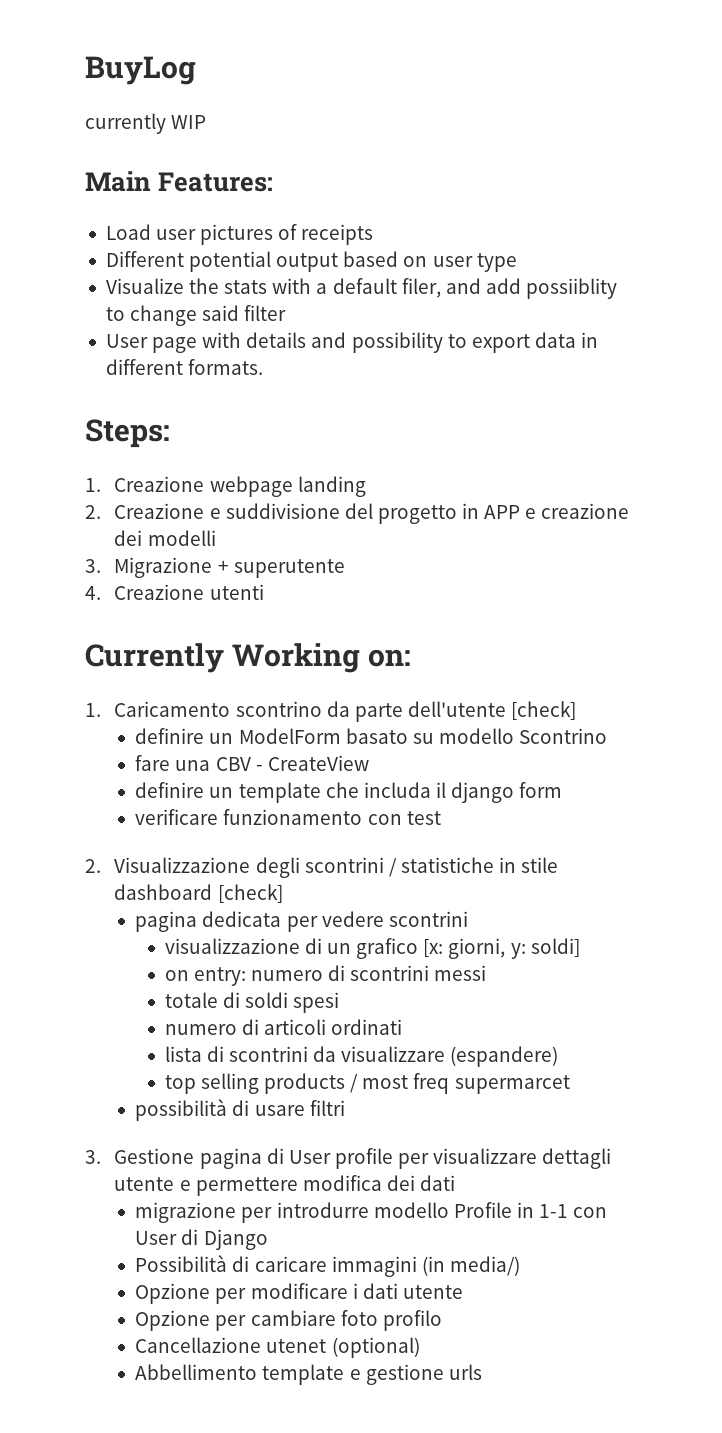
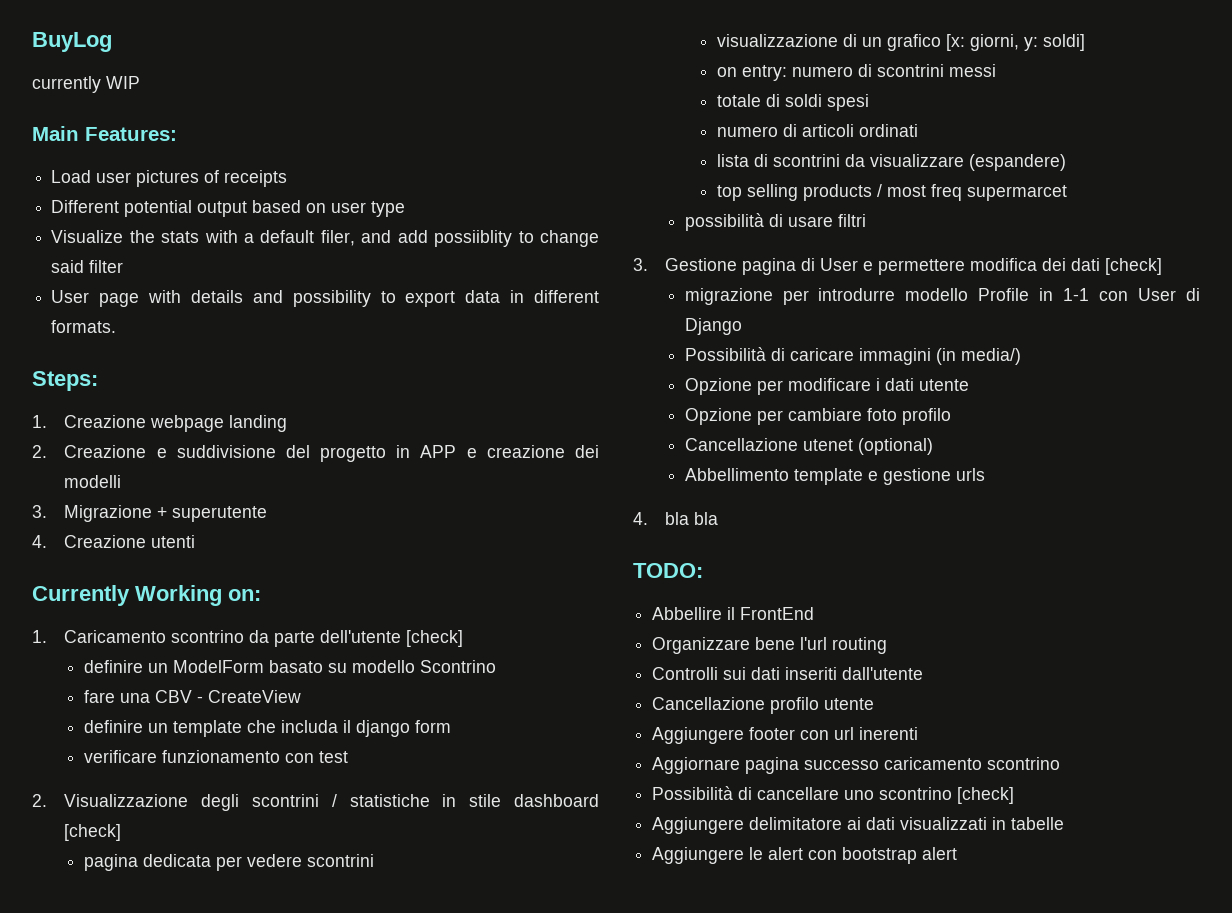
[334,1148,612,1169] [114,1177,175,1191] profile per visualizzare dettagli utente -> (859, 264) none
(456, 1183) none -> [1105,258,1163,275] [check]
(482, 1372) none -> [633,512,719,525] [633,563,703,578] [652,607,815,620] [652,637,888,654] [652,667,924,680] [652,697,875,714] [652,727,919,744] [652,757,1061,774] [652,786,1015,804] [652,817,1065,834] [652,847,958,864] // 4. bla bla // TODO: // Abbellire il FrontEnd // Organizzare bene l'url routing // Controlli sui dati inseriti dall'utente // Cancellazione profilo utente // Aggiungere footer con url inerenti // Aggiornare pagina successo caricamento scontrino // Possibilità di cancellare uno scontrino [check] // Aggiungere delimitatore ai dati visualizzati in tabelle // Aggiungere le alert con bootstrap alert

